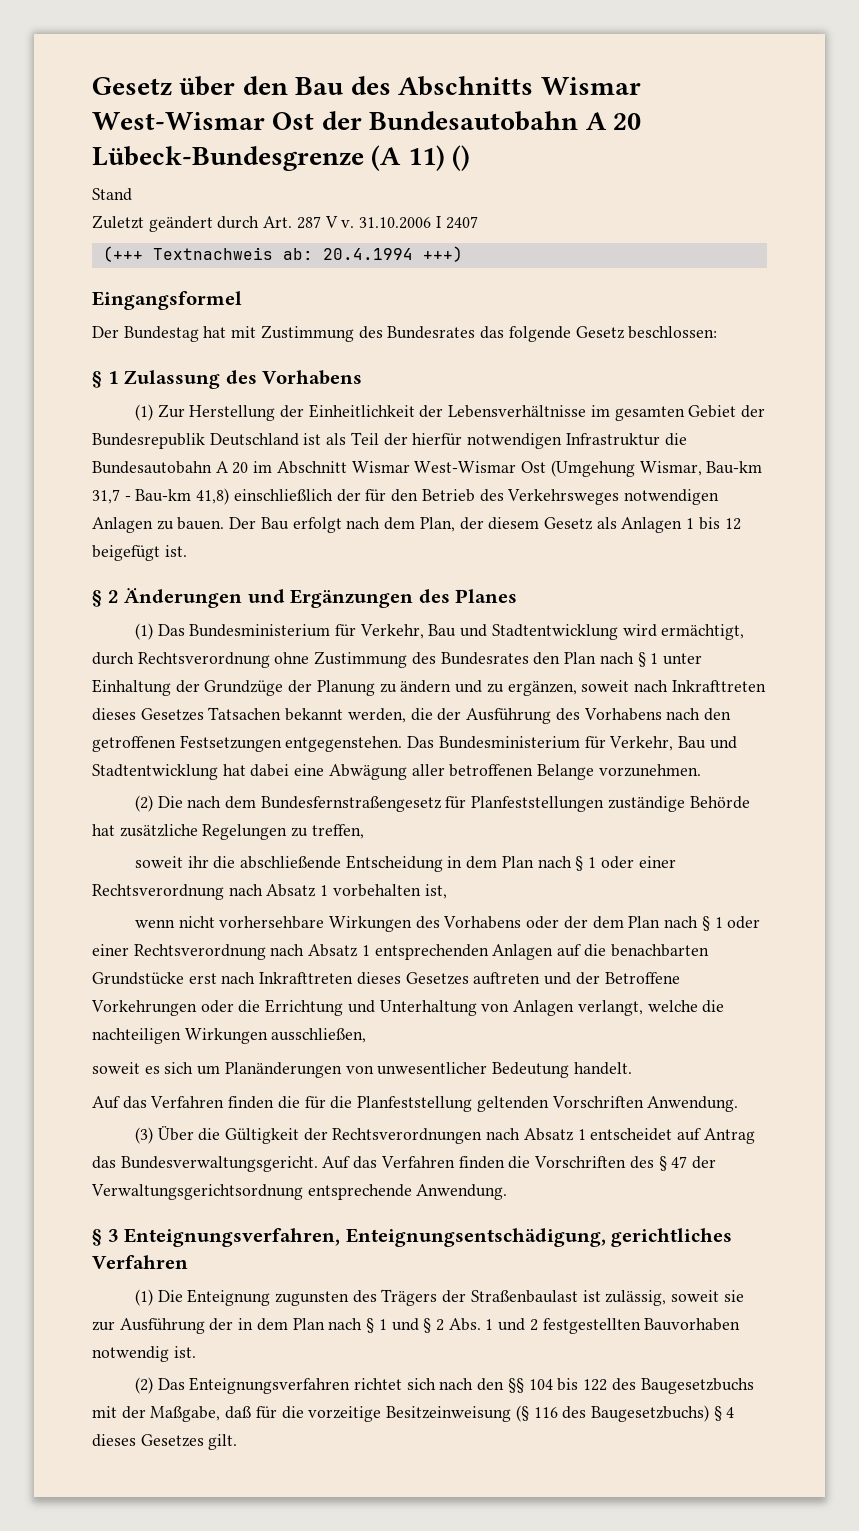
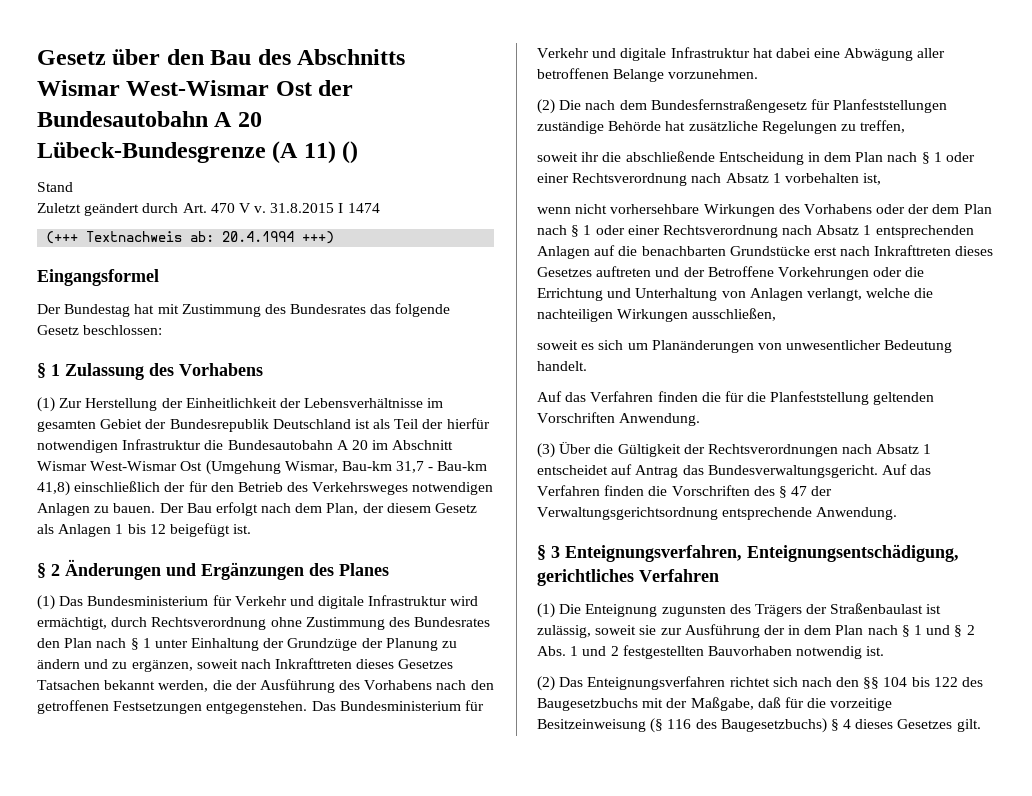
[296,216,321,229] 287 -> [210,203,235,213] 470
[359,216,478,229] 31.10.2006 I 2407 -> [270,203,380,213] 31.8.2015 I 1474
[359,624,618,640] Verkehr, Bau und Stadtentwicklung -> [234,595,448,609] Verkehr und digitale Infrastruktur
[609,736,737,751] [92,764,218,780] Verkehr, Bau und Stadtentwicklung -> [537,47,750,61] Verkehr und digitale Infrastruktur

